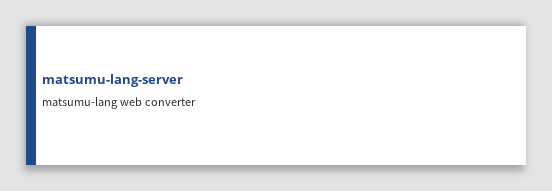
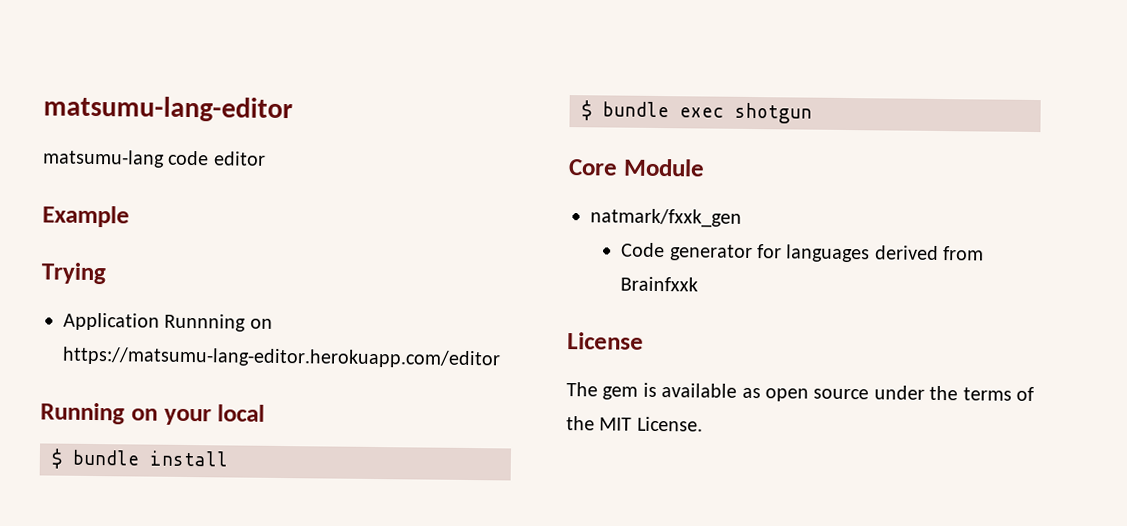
[42,74,183,87] matsumu-lang-server -> [43,95,293,123] matsumu-lang-editor
[119,97,196,106] web converter -> [168,150,266,166] [42,205,130,228] [41,262,106,285] [63,312,273,332] [62,346,501,369] [40,402,266,426] [51,448,228,469] [581,100,812,124] [568,158,705,177] [590,208,742,228] [621,242,985,263] [620,276,699,292] [567,332,644,350] [566,382,1034,402] [566,416,703,432] code editor // Example // Trying // Application Runnning on https://matsumu-lang-editor.herokuapp.com/editor // Running on your local // $ bundle install // $ bundle exec shotgun // Core Module // natmark/fxxk_gen // Code generator for languages derived from Brainfxxk // License // The gem is available as open source under the terms of the MIT License.

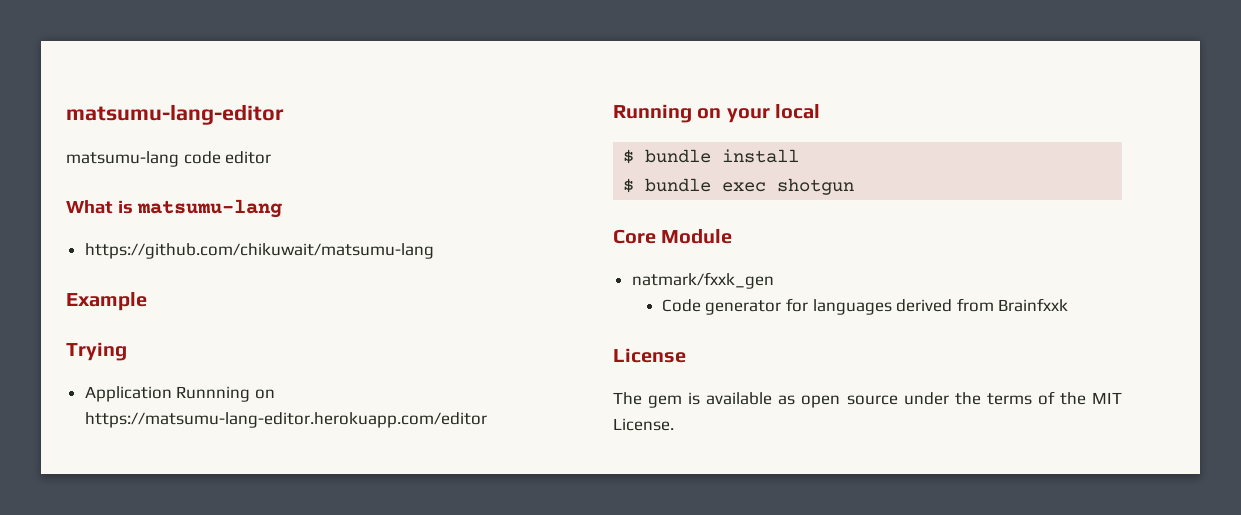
(266, 158) none -> [66,199,282,218] [84,243,434,259] // What is matsumu-lang // https://github.com/chikuwait/matsumu-lang

